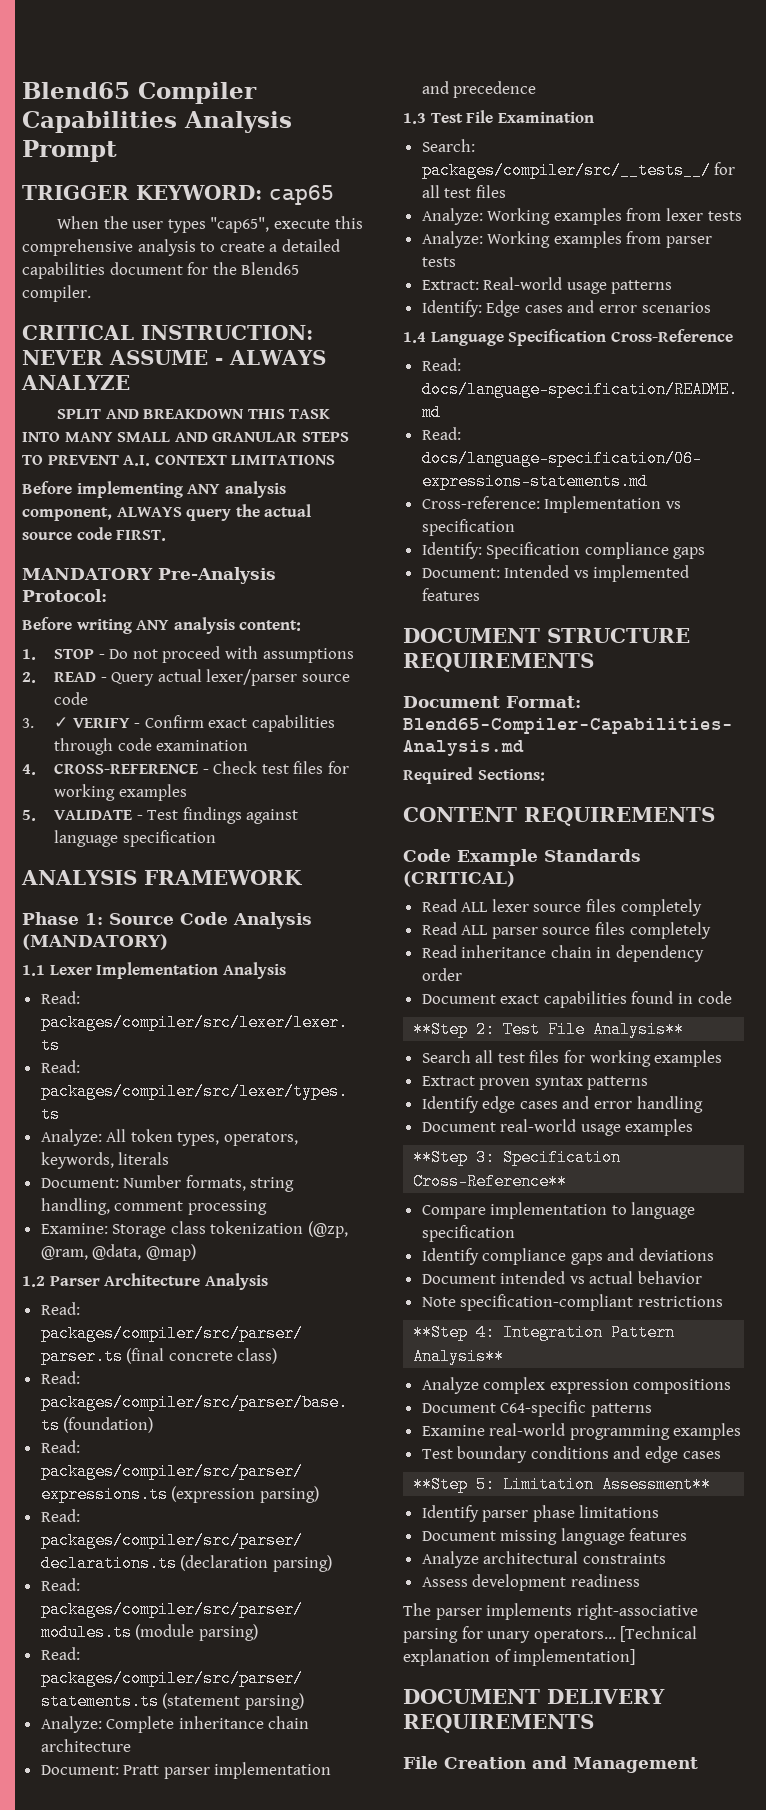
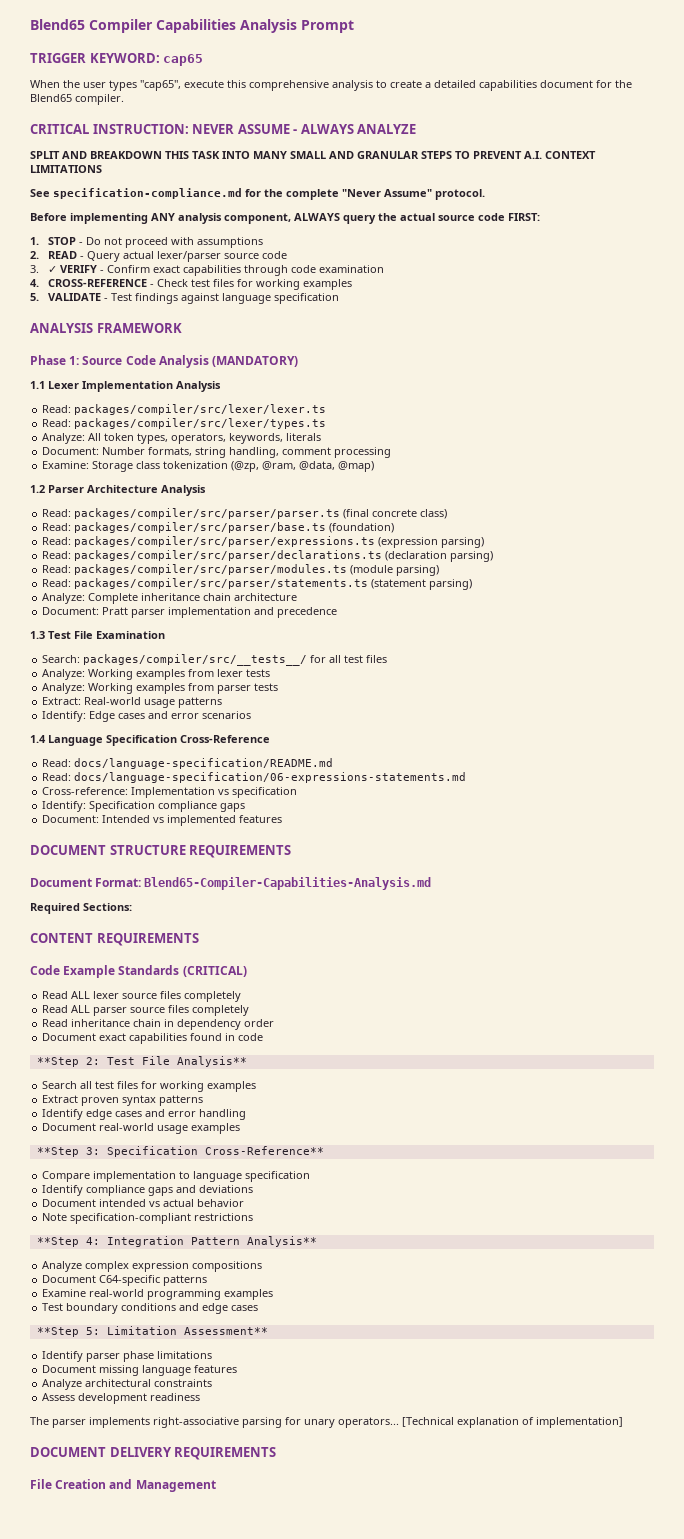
(336, 460) none -> [30,188,485,200] // See specification-compliance.md for the complete "Never Assume" protocol.
[116,530,167,541] [22,567,276,584] [22,589,107,602] [22,617,302,634] FIRST. // MANDATORY Pre-Analysis Protocol: // Before writing ANY analysis content: -> [508,213,540,221] FIRST:

